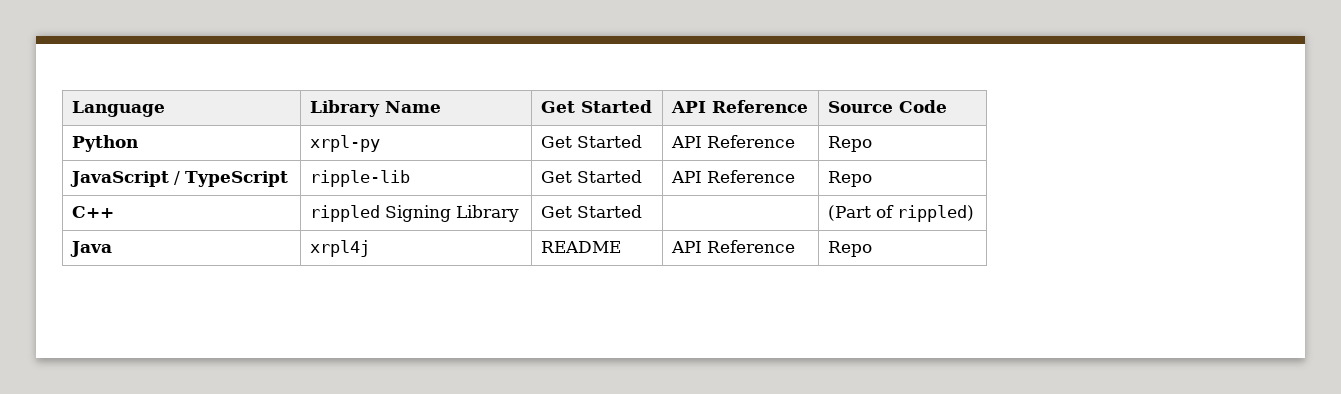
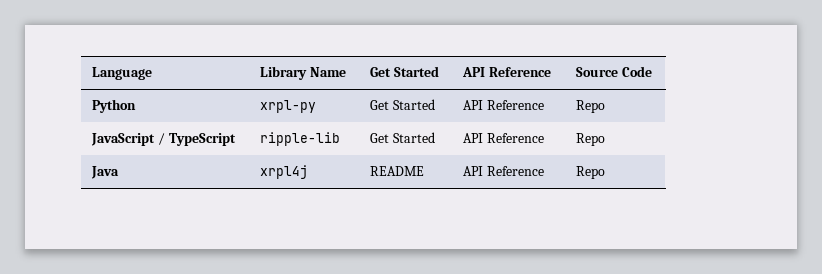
[71,206,114,218] [309,205,519,222] [540,205,642,218] [827,205,974,222] // C++ | rippled Signing Library | Get Started | | (Part of rippled) -> (606, 139) none

